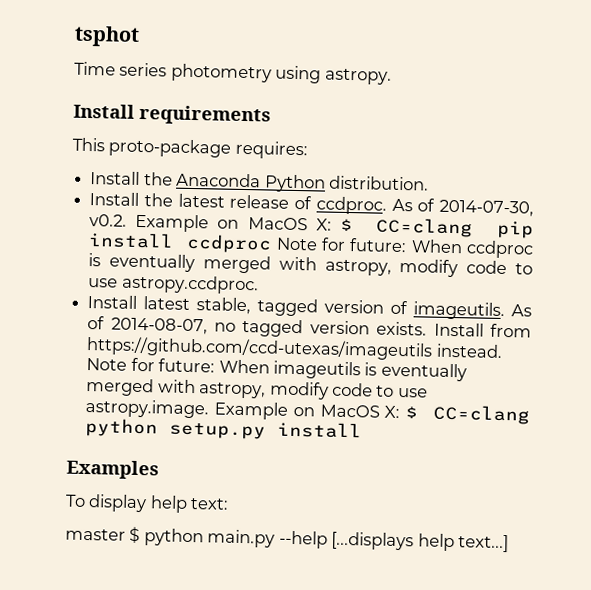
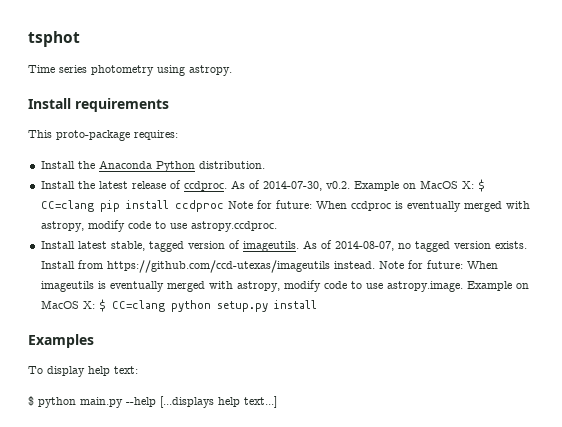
[65,528,126,541] master -> (138, 370) none

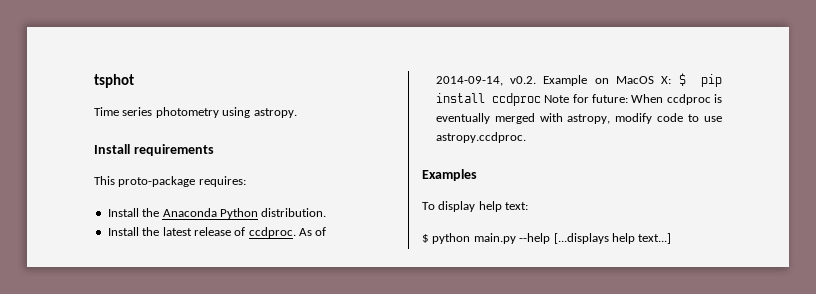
[262,181,322,191] 2014-07-30, -> [435,76,503,86] 2014-09-14,
[40,200,94,212] CC=clang -> (686, 79) none
[40,240,527,252] [40,260,498,273] [40,280,529,292] [40,299,317,312] // Install latest stable, tagged version of imageutils. As of 2014-08-07, no tagged version exists. Install from https://github.com/ccd-utexas/imageutils instead. Note for future: When imageutils is eventually merged with astropy, modify code to use astropy.image. Example on MacOS X: $ CC=clang python setup.py install -> (526, 137) none

